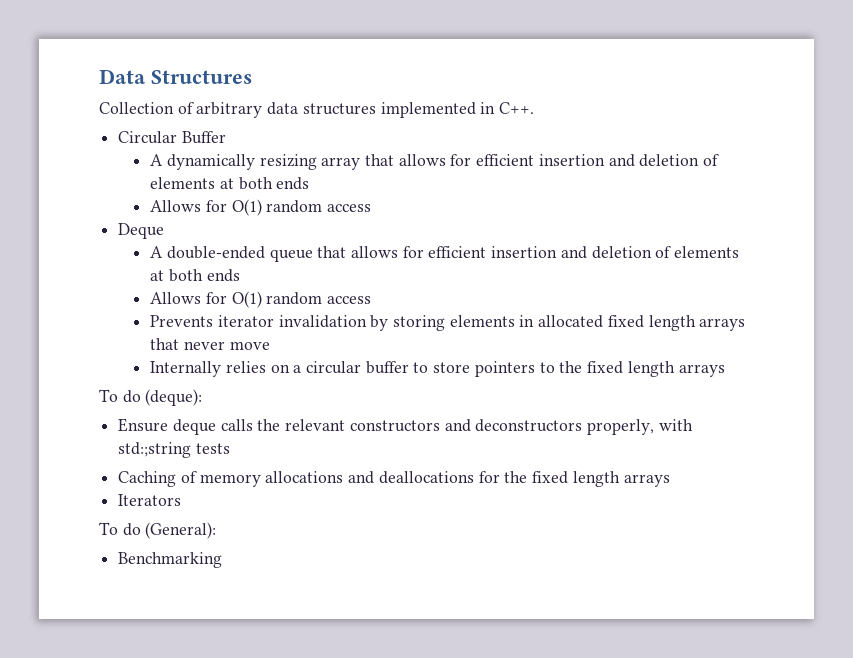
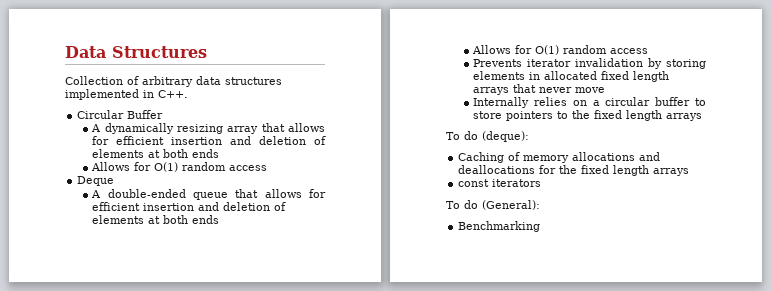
[118,418,693,435] [118,442,230,458] // Ensure deque calls the relevant constructors and deconstructors properly, with std:;string tests -> (529, 136) none
[118,494,182,506] Iterators -> [458,179,542,187] const iterators

